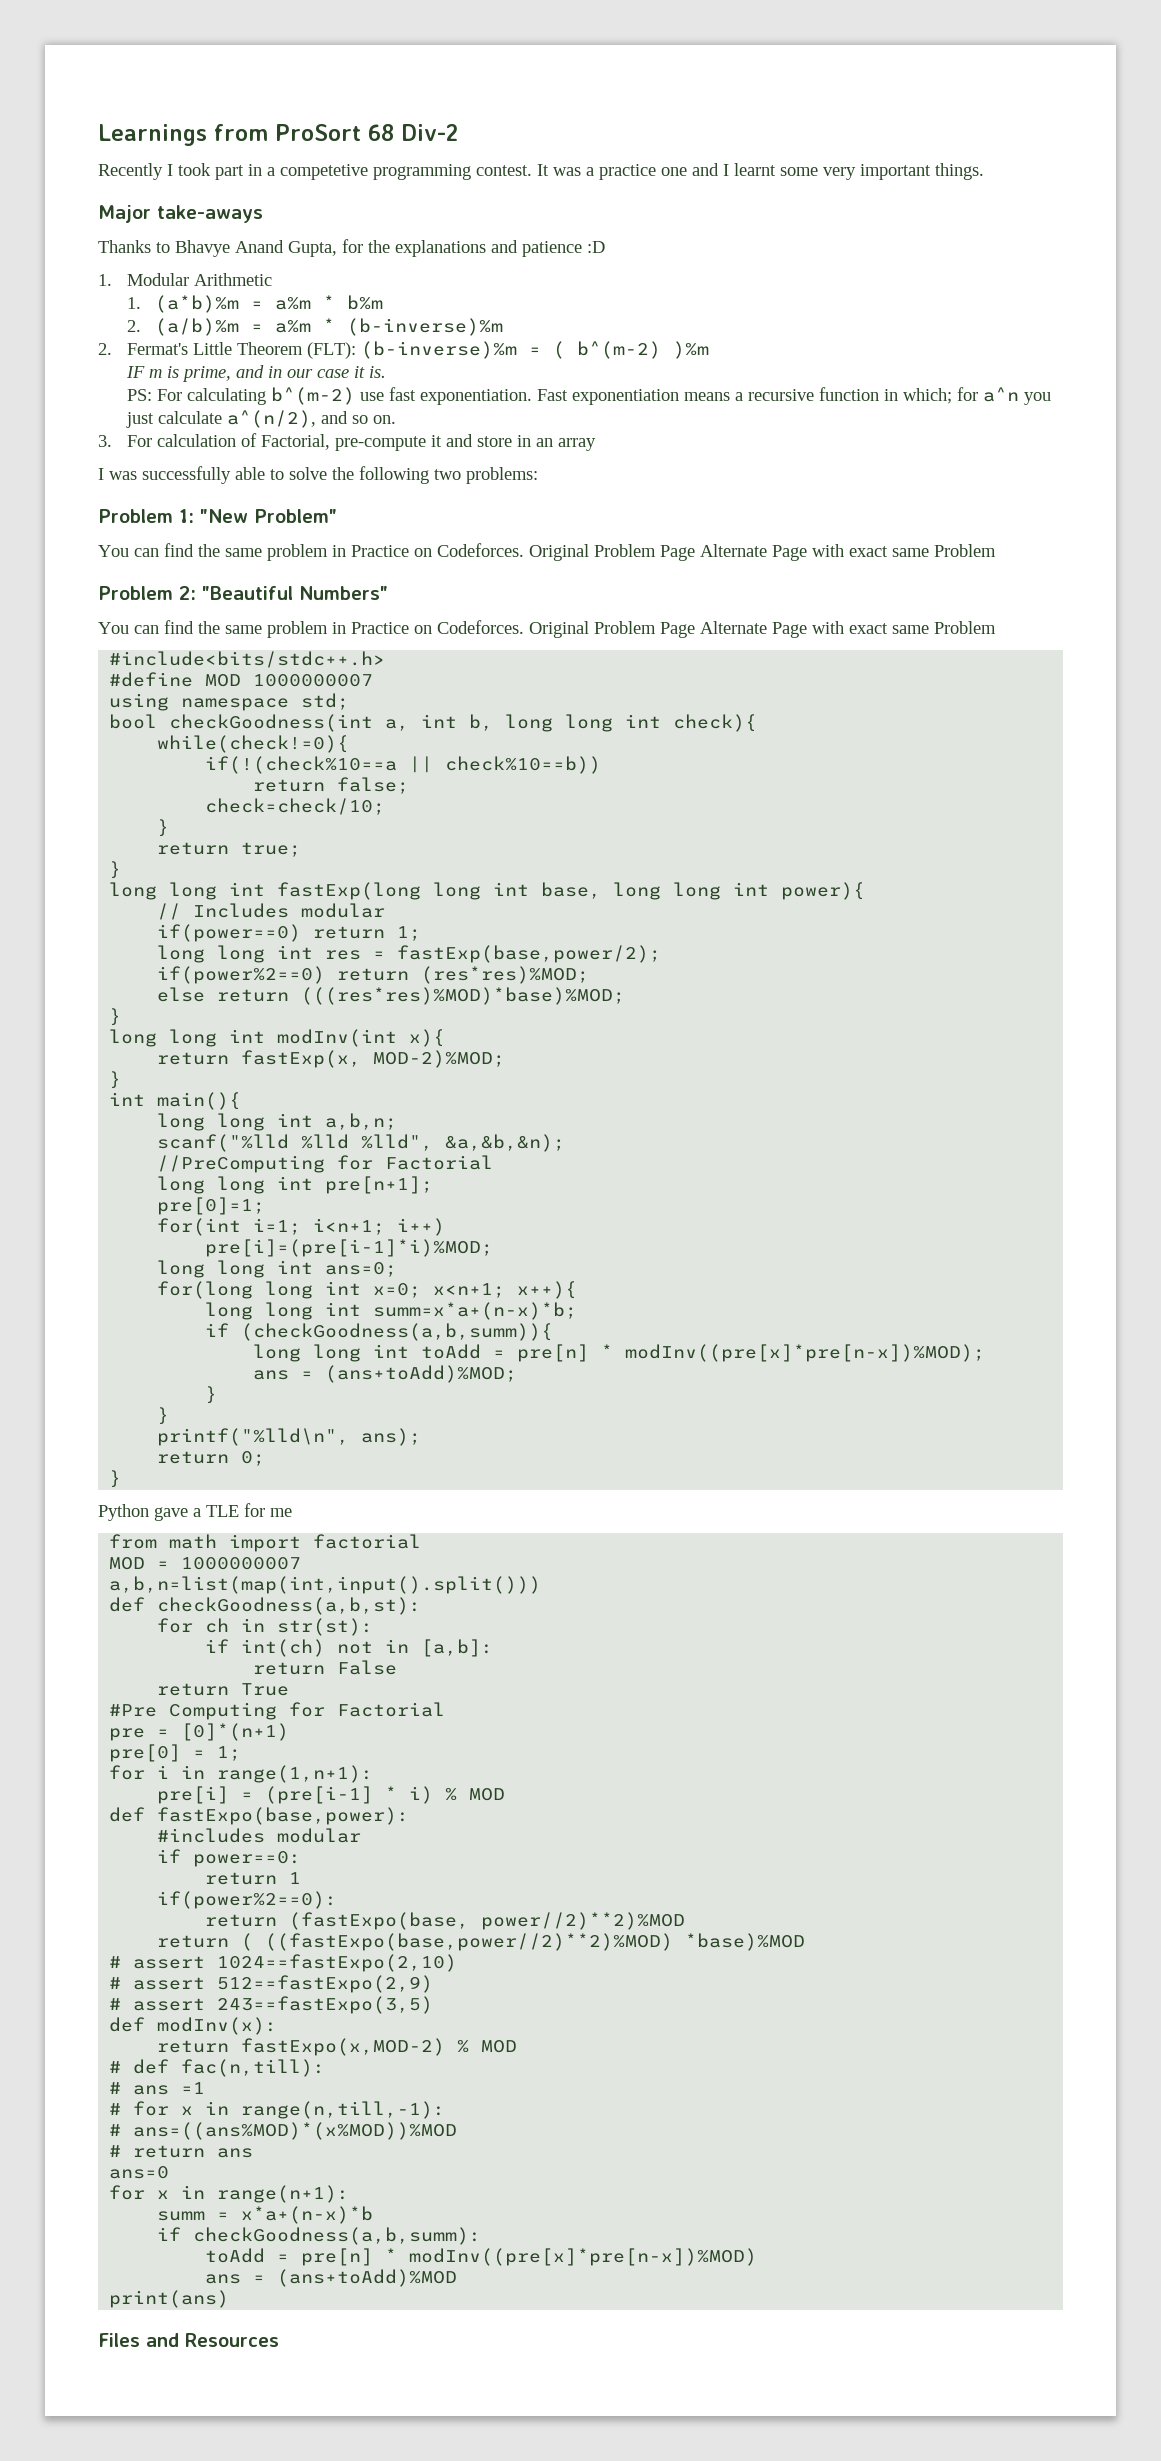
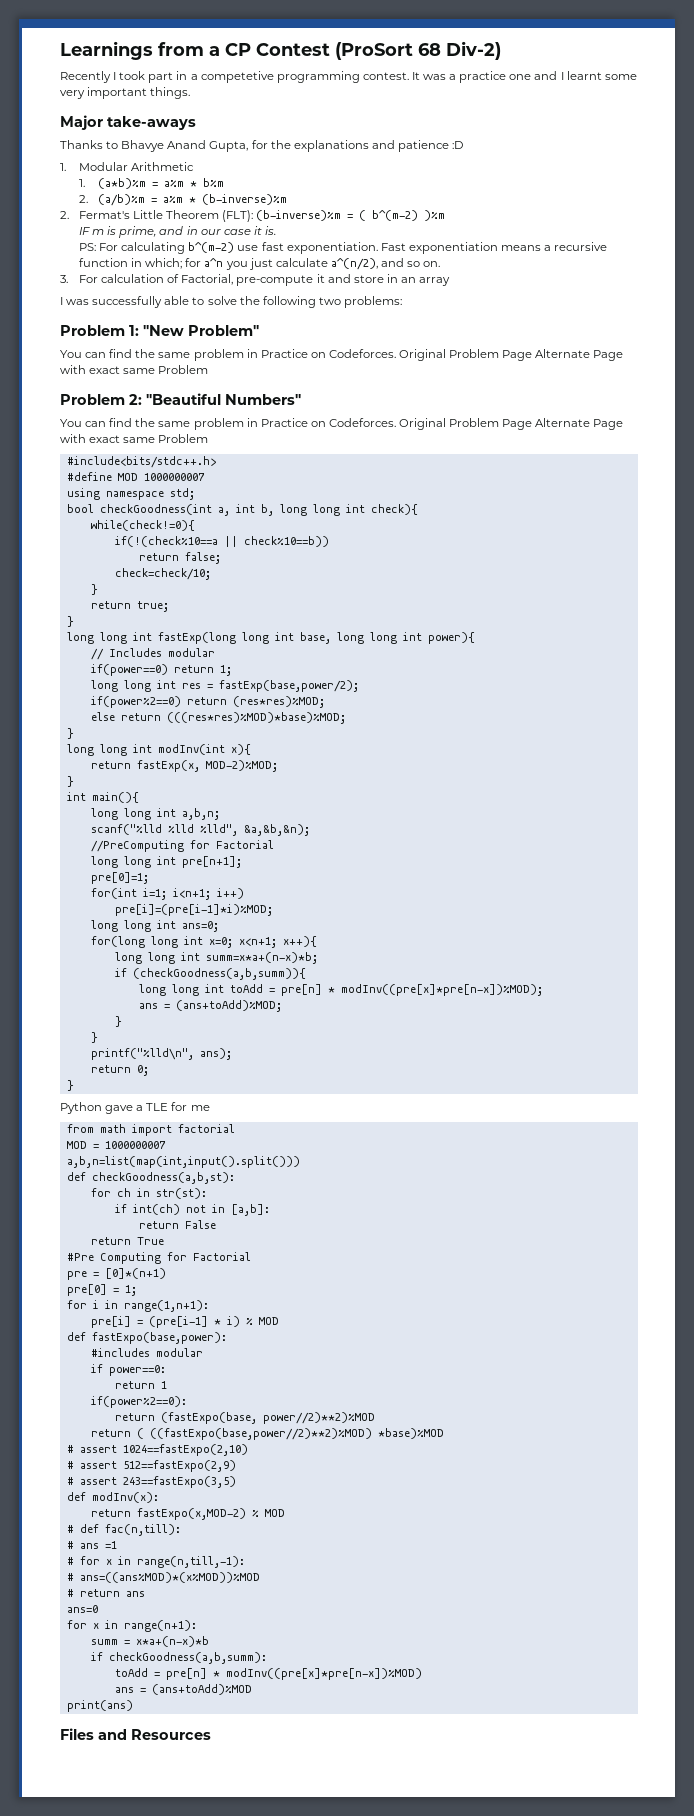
[275,124,458,141] ProSort 68 Div-2 -> [209,41,501,60] a CP Contest (ProSort 68 Div-2)

